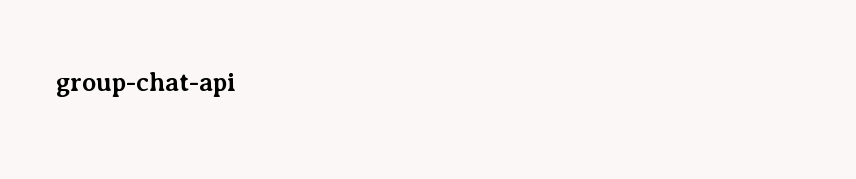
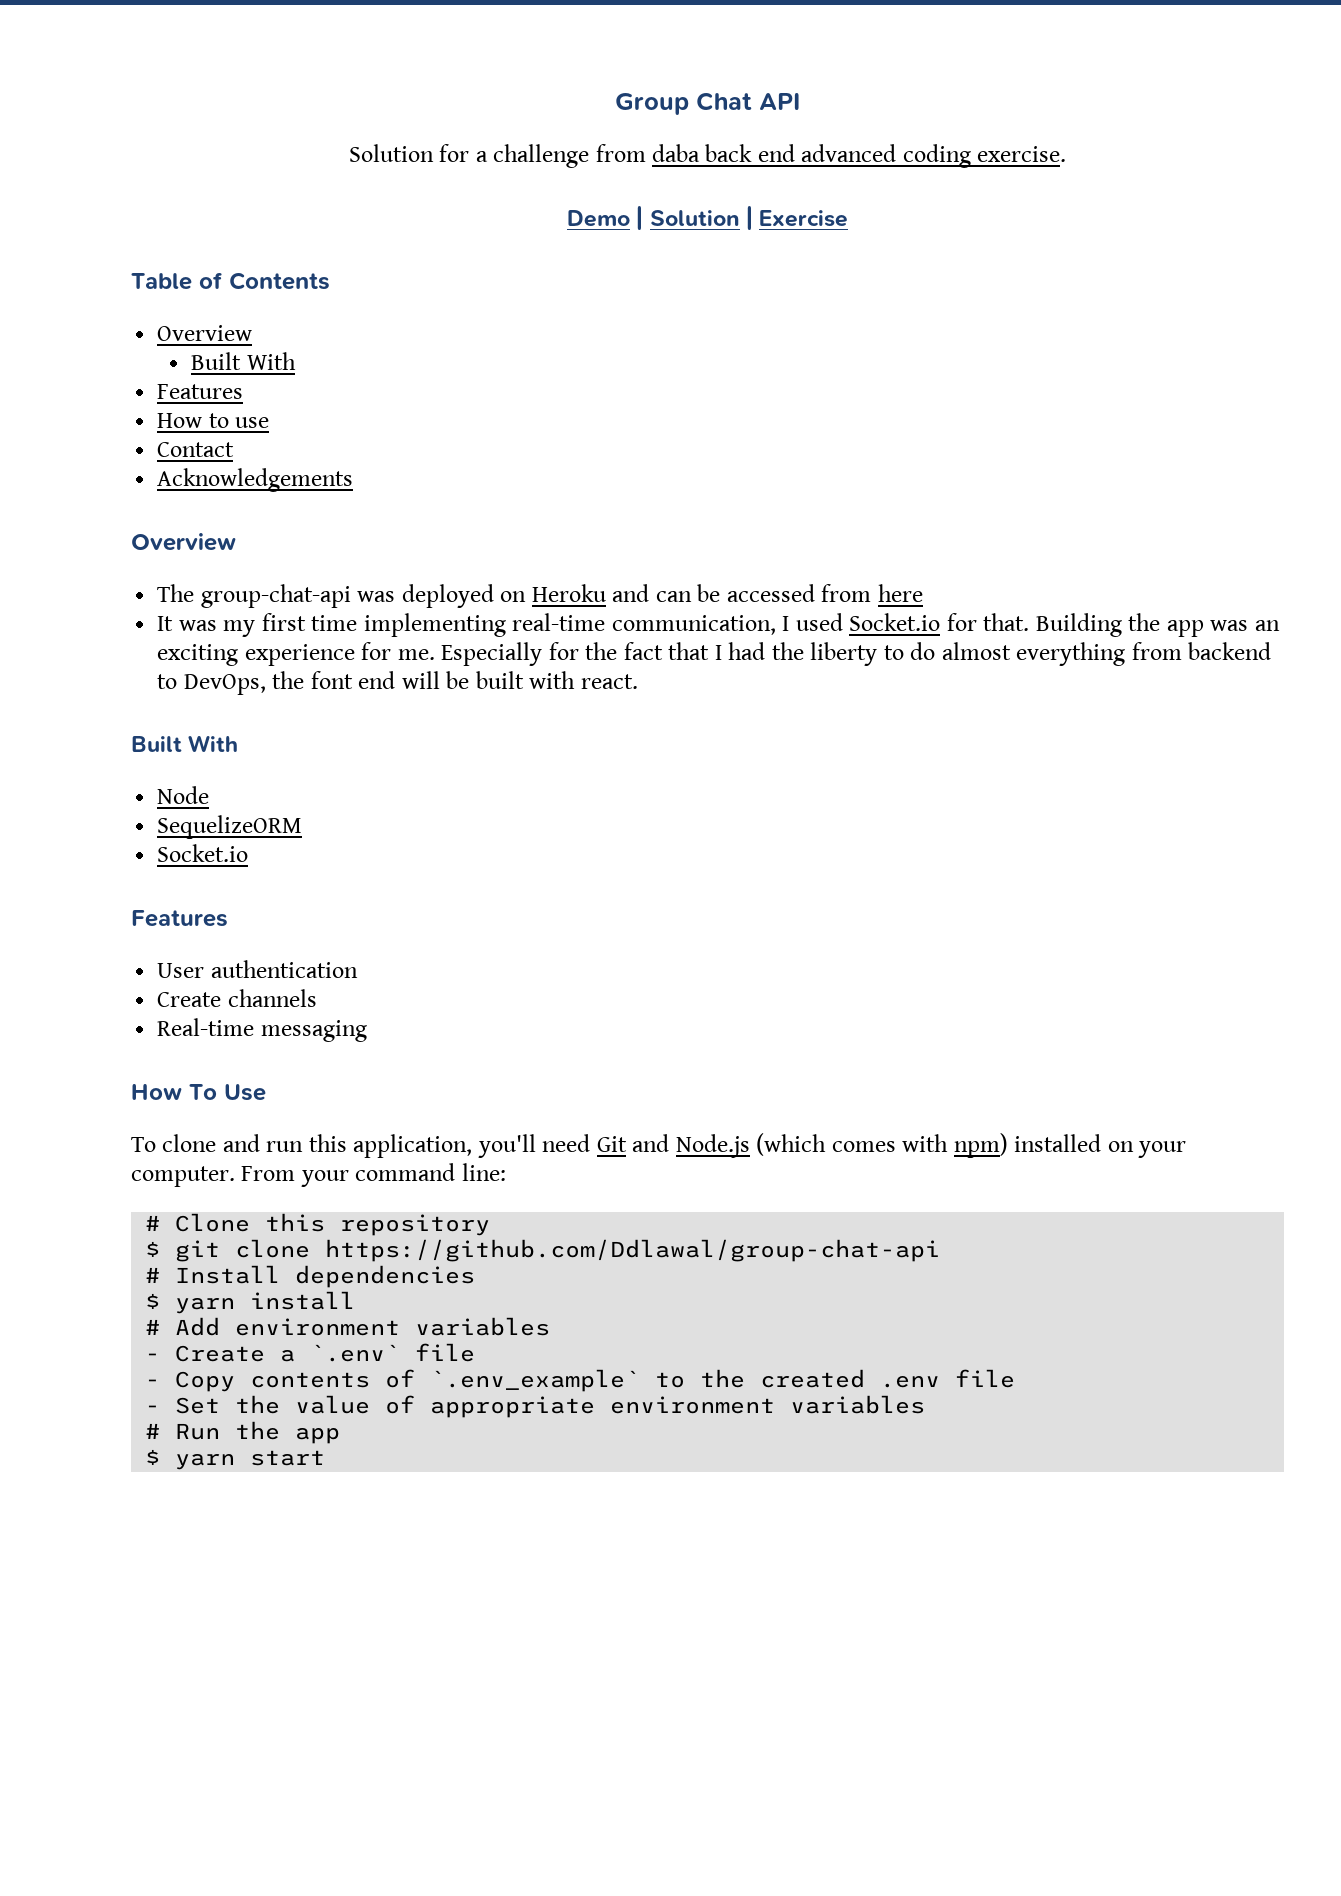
[56,72,236,97] group-chat-api -> [615,92,800,115] [348,144,1067,168] [567,206,848,230] [131,272,330,290] [157,325,253,341] [191,352,296,370] [157,384,244,399] [157,413,270,428] [157,442,235,457] [157,468,354,492] [131,533,236,551] [157,584,923,608] [157,613,1280,637] [157,642,1272,666] [157,671,638,695] [131,735,239,752] [157,786,210,804] [157,815,303,839] [157,844,249,862] [131,910,228,927] [157,960,358,978] [157,989,317,1007] [157,1018,367,1042] [131,1084,266,1101] [131,1133,1187,1158] [131,1163,506,1187] [145,1213,491,1236] [145,1239,941,1262] [145,1265,476,1288] [145,1291,356,1314] [145,1317,551,1336] [145,1343,476,1362] [145,1369,1016,1392] [145,1395,926,1418] [145,1421,341,1444] [145,1449,326,1470] Group Chat API // Solution for a challenge from daba back end advanced coding exercise. // Demo | Solution | Exercise // Table of Contents // Overview // Built With // Features // How to use // Contact // Acknowledgements // Overview // The group-chat-api was deployed on Heroku and can be accessed from here // It was my first time implementing real-time communication, I used Socket.io for that. Building the app was an exciting experience for me. Especially for the fact that I had the liberty to do almost everything from backend to DevOps, the font end will be built with react. // Built With // Node // SequelizeORM // Socket.io // Features // User authentication // Create channels // Real-time messaging // How To Use // To clone and run this application, you'll need Git and Node.js (which comes with npm) installed on your computer. From your command line: // # Clone this repository // $ git clone https://github.com/Ddlawal/group-chat-api // # Install dependencies // $ yarn install // # Add environment variables // - Create a `.env` file // - Copy contents of `.env_example` to the created .env file // - Set the value of appropriate environment variables // # Run the app // $ yarn start

